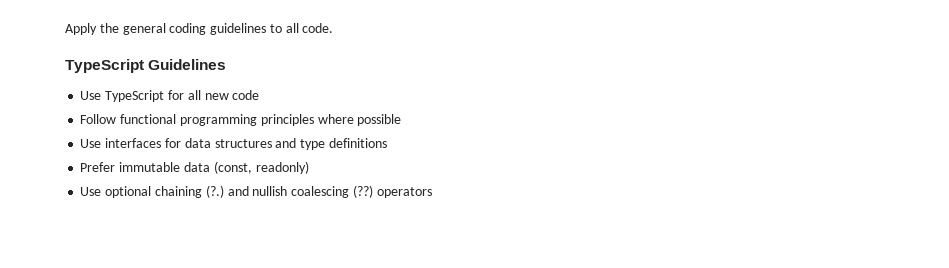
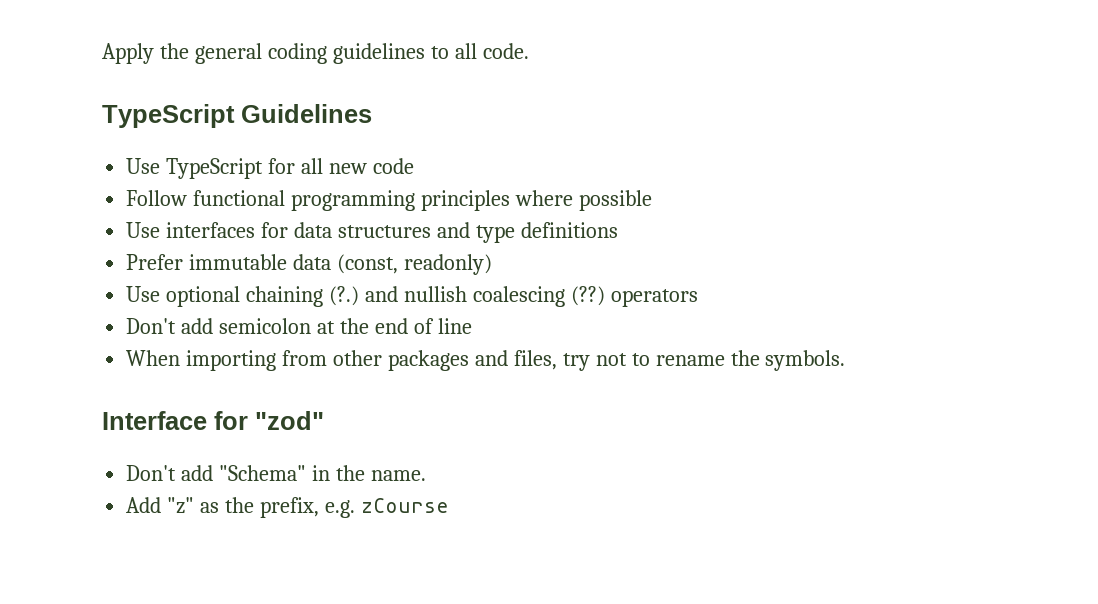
(432, 192) none -> [126,318,472,334] [126,350,846,371] [102,411,324,430] [126,465,426,481] [126,497,449,518] // Don't add semicolon at the end of line // When importing from other packages and files, try not to rename the symbols. // Interface for "zod" // Don't add "Schema" in the name. // Add "z" as the prefix, e.g. zCourse

